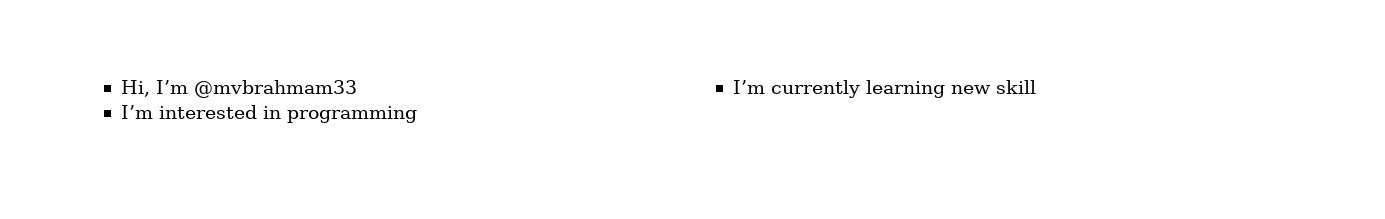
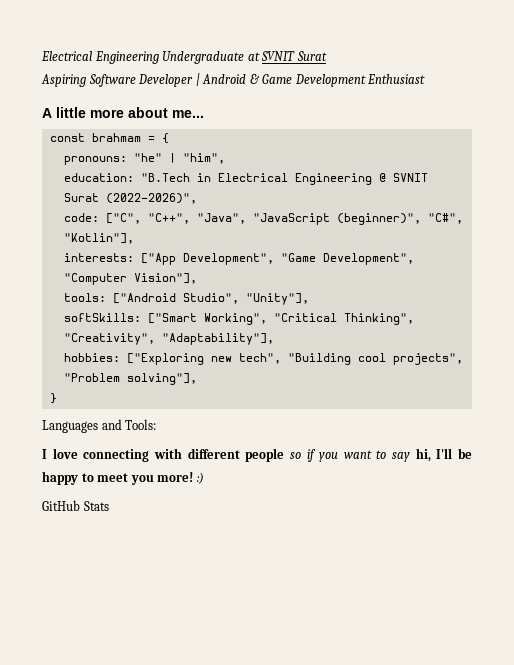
[120,80,357,98] [120,105,417,123] [732,80,1036,98] Hi, I’m @mvbrahmam33 // I’m interested in programming // I’m currently learning new skill -> [41,51,327,64] [41,73,426,87] [42,107,204,118] [49,133,169,144] [63,153,225,165] [63,173,428,185] [63,193,197,204] [63,213,463,225] [63,233,134,244] [63,253,414,265] [63,273,197,285] [63,293,309,305] [63,313,414,325] [63,333,274,345] [63,353,463,365] [63,373,197,385] [49,393,57,404] [42,419,157,433] [42,448,473,462] [42,471,204,485] [42,500,109,511] Electrical Engineering Undergraduate at SVNIT Surat // Aspiring Software Developer | Android & Game Development Enthusiast // A little more about me... // const brahmam = { // pronouns: "he" | "him", // education: "B.Tech in Electrical Engineering @ SVNIT Surat (2022–2026)", // code: ["C", "C++", "Java", "JavaScript (beginner)", "C#", "Kotlin"], // interests: ["App Development", "Game Development", "Computer Vision"], // tools: ["Android Studio", "Unity"], // softSkills: ["Smart Working", "Critical Thinking", "Creativity", "Adaptability"], // hobbies: ["Exploring new tech", "Building cool projects", "Problem solving"], // } // Languages and Tools: // I love connecting with different people so if you want to say hi, I'll be happy to meet you more! :) // GitHub Stats

